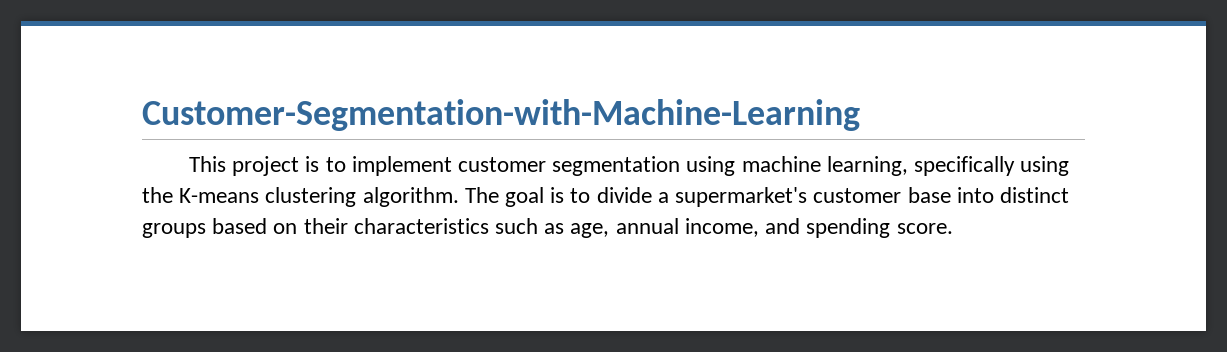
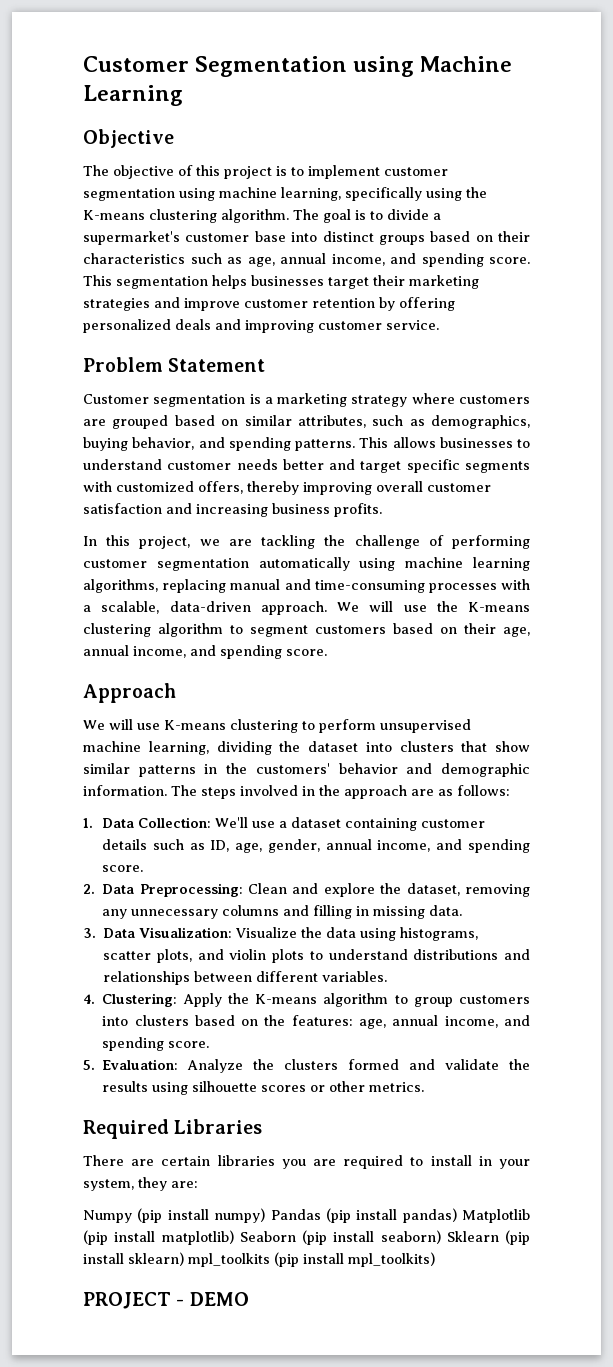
[142,99,860,131] [189,156,227,172] Customer-Segmentation-with-Machine-Learning // This -> [83,56,513,77] [83,85,183,106] [83,129,174,148] [83,165,220,179] Customer Segmentation using Machine Learning // Objective // The objective of this
(953, 228) none -> [83,275,479,289] [83,297,455,311] [83,319,439,333] [83,357,266,372] [83,393,530,407] [83,415,530,429] [83,437,530,451] [83,459,530,473] [83,481,491,495] [83,503,382,517] [83,535,530,549] [83,557,530,571] [83,579,530,593] [83,601,530,615] [83,623,530,637] [83,645,327,659] [83,683,176,703] [83,719,471,733] [83,741,530,755] [83,763,530,777] [83,785,510,799] [83,817,486,831] [102,839,530,853] [102,865,144,872] [83,883,530,897] [102,905,463,919] [83,927,479,941] [103,949,530,963] [103,971,388,985] [83,993,530,1007] [102,1015,530,1029] [102,1037,210,1051] [83,1059,530,1073] [102,1081,425,1095] [83,1119,263,1139] [83,1155,530,1169] [83,1177,198,1191] [83,1208,530,1223] [83,1230,530,1245] [83,1252,435,1267] [83,1292,249,1309] This segmentation helps businesses target their marketing strategies and improve customer retention by offering personalized deals and improving customer service. // Problem Statement // Customer segmentation is a marketing strategy where customers are grouped based on similar attributes, such as demographics, buying behavior, and spending patterns. This allows businesses to understand customer needs better and target specific segments with customized offers, thereby improving overall customer satisfaction and increasing business profits. // In this project, we are tackling the challenge of performing customer segmentation automatically using machine learning algorithms, replacing manual and time-consuming processes with a scalable, data-driven approach. We will use the K-means clustering algorithm to segment customers based on their age, annual income, and spending score. // Approach // We will use K-means clustering to perform unsupervised machine learning, dividing the dataset into clusters that show similar patterns in the customers' behavior and demographic information. The steps involved in the approach are as follows: // 1. Data Collection: We'll use a dataset containing customer details such as ID, age, gender, annual income, and spending score. // 2. Data Preprocessing: Clean and explore the dataset, removing any unnecessary columns and filling in missing data. // 3. Data Visualization: Visualize the data using histograms, scatter plots, and violin plots to understand distributions and relationships between different variables. // 4. Clustering: Apply the K-means algorithm to group customers into clusters based on the features: age, annual income, and spending score. // 5. Evaluation: Analyze the clusters formed and validate the results using silhouette scores or other metrics. // Required Libraries // There are certain libraries you are required to install in your system, they are: // Numpy (pip install numpy) Pandas (pip install pandas) Matplotlib (pip install matplotlib) Seaborn (pip install seaborn) Sklearn (pip install sklearn) mpl_toolkits (pip install mpl_toolkits) // PROJECT - DEMO

